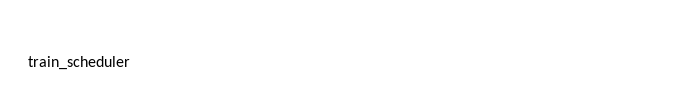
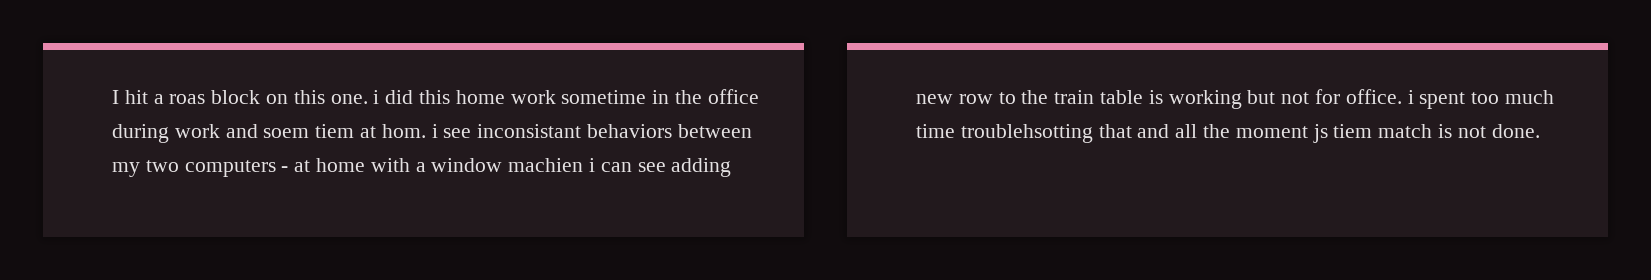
[28,56,130,70] train_scheduler -> [112,89,759,104] [112,124,752,143] [112,158,732,177] [916,89,1555,109] [916,124,1540,143] I hit a roas block on this one. i did this home work sometime in the office during work and soem tiem at hom. i see inconsistant behaviors between my two computers - at home with a window machien i can see adding new row to the train table is working but not for office. i spent too much time troublehsotting that and all the moment js tiem match is not done.

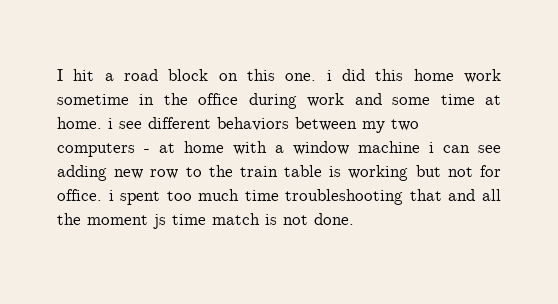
[169,94,206,104] roas -> [123,69,158,81] road
[263,124,426,138] soem tiem at hom. -> [392,94,502,105] [57,117,102,129] some time at home.
[477,124,582,138] inconsistant -> [148,117,211,129] different
[508,158,584,172] machien -> [358,141,420,153] machine
[960,124,1093,143] troublehsotting -> [285,189,404,205] troubleshooting
[1333,124,1373,138] tiem -> [172,214,206,225] time

